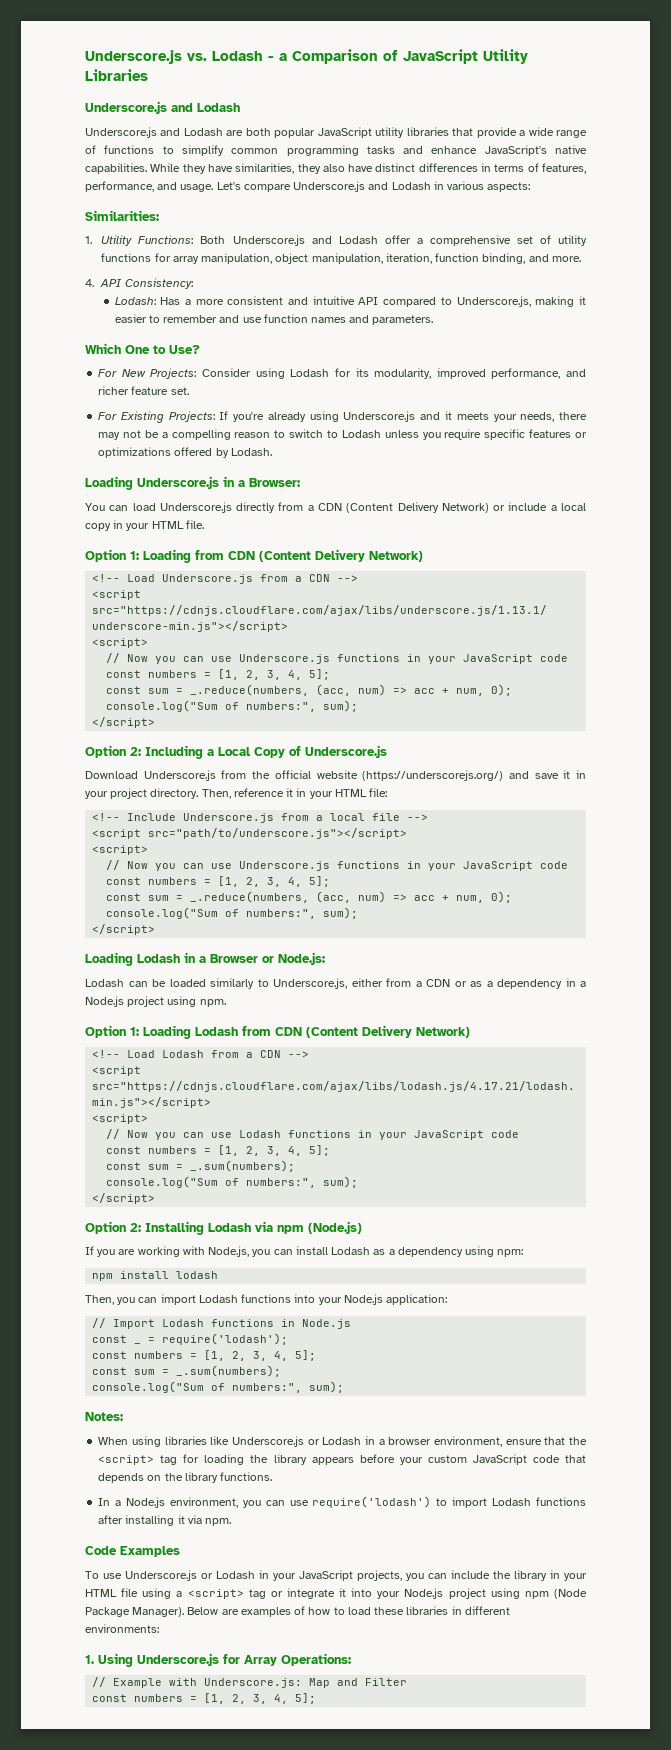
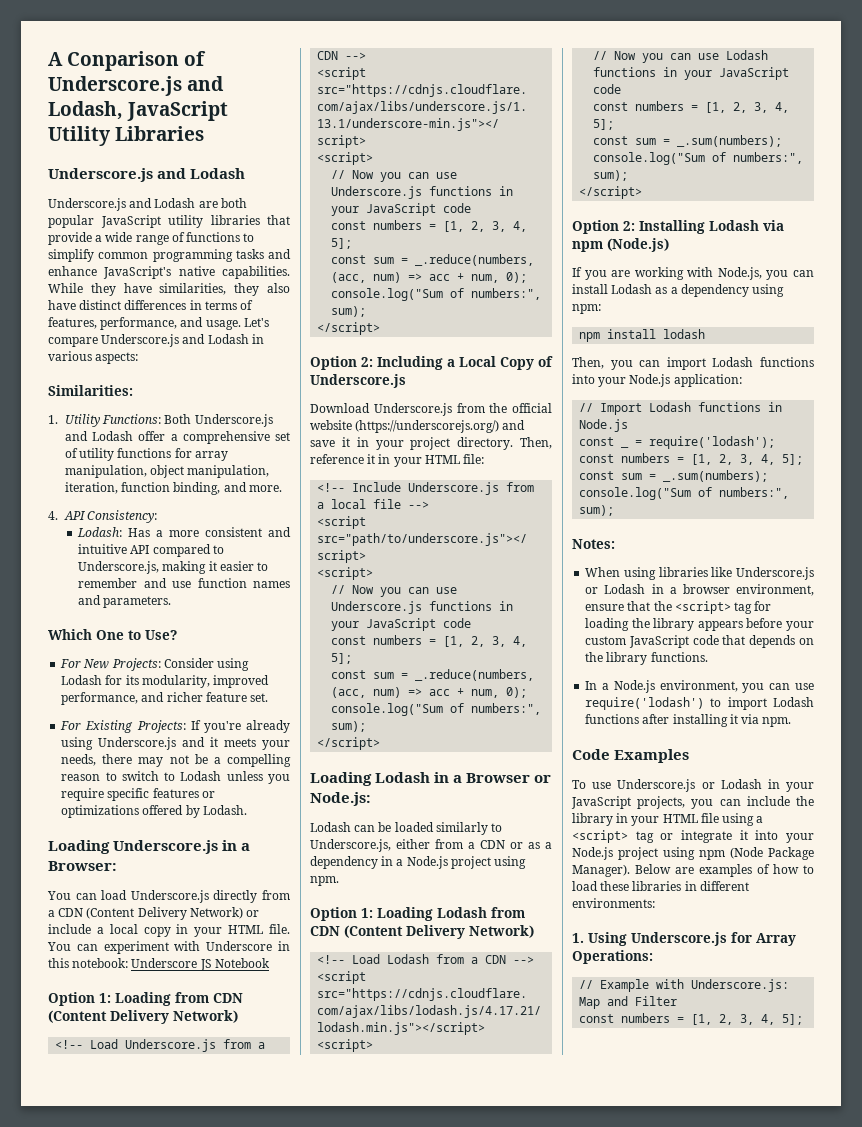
[85,49,398,64] Underscore.js vs. Lodash - a Comparison of -> [48,51,207,71] [48,76,225,96] [48,101,123,120] A Conparison of Underscore.js and Lodash,
(204, 524) none -> [47,941,290,954] [48,958,270,971] You can experiment with Underscore in this notebook: Underscore JS Notebook

